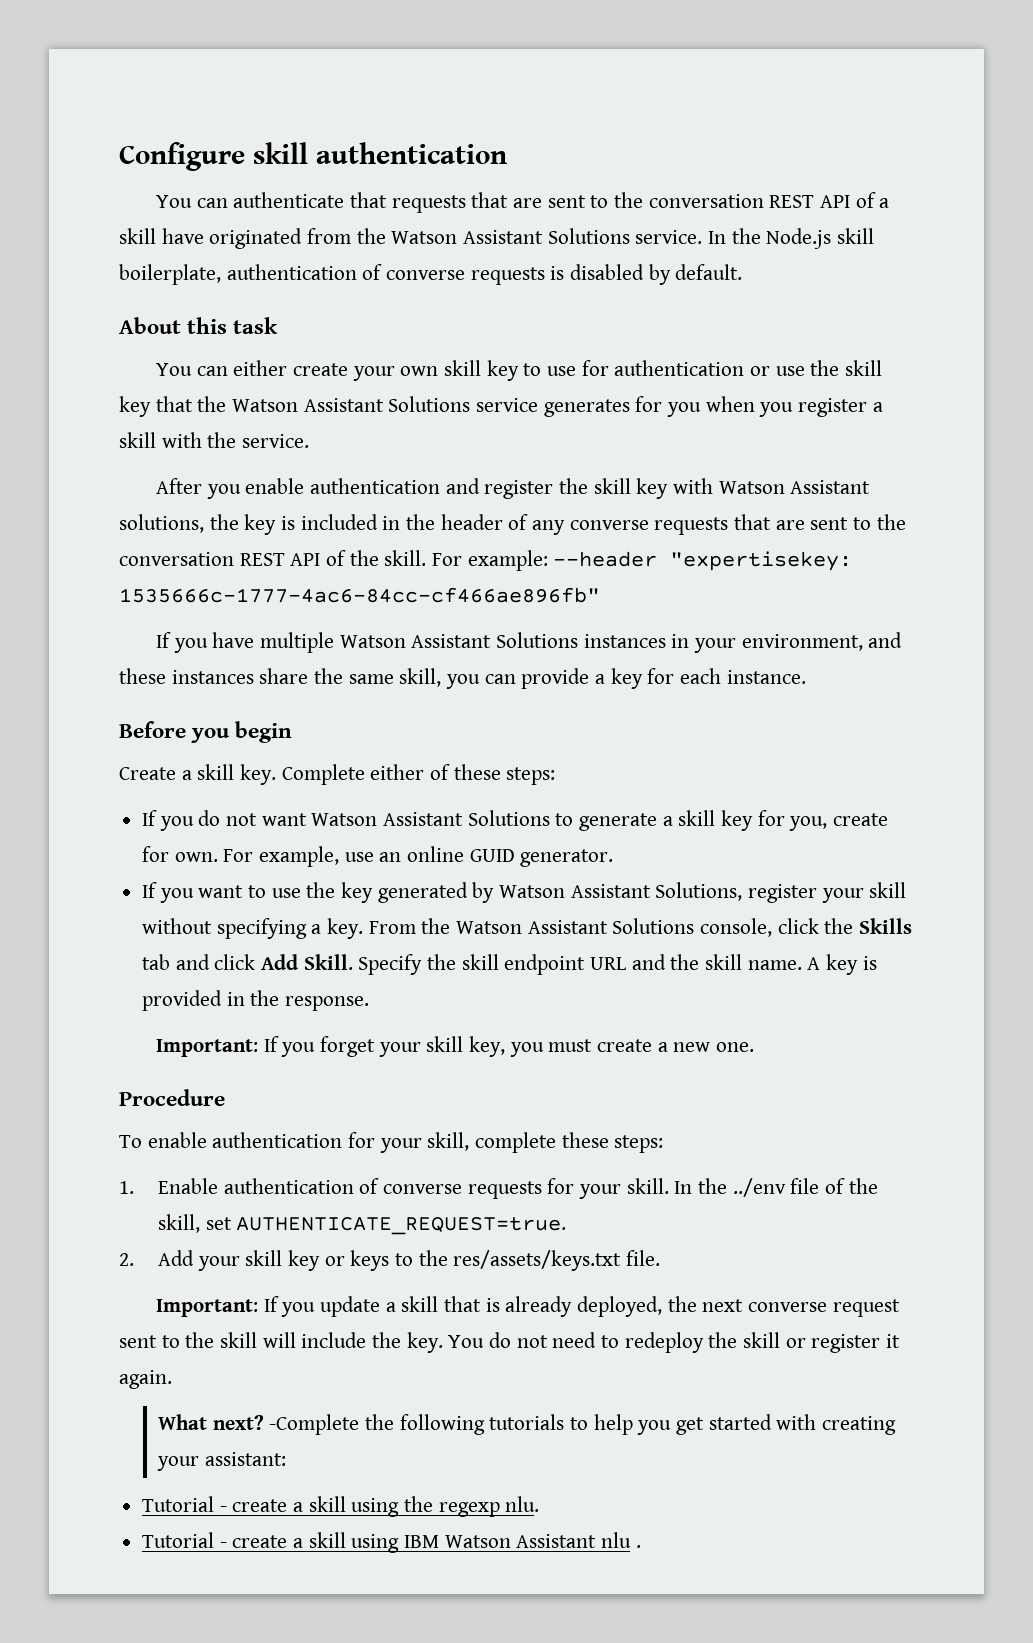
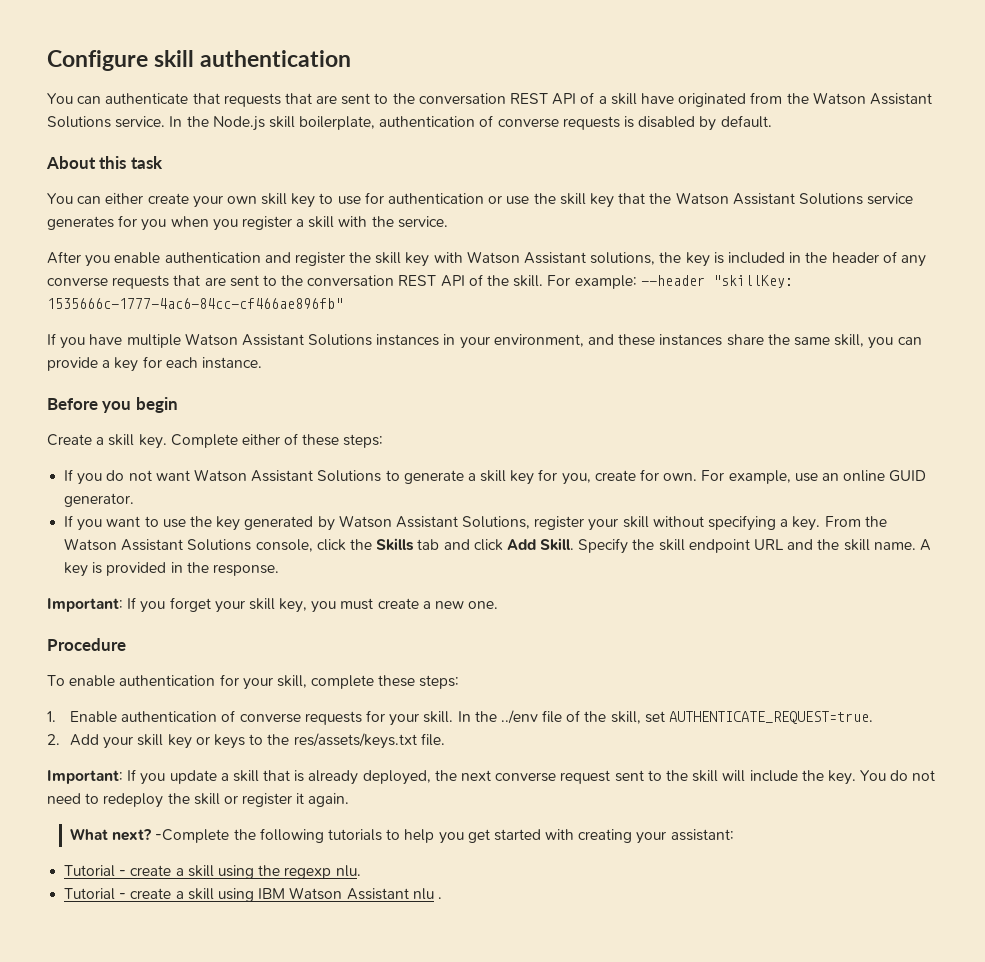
[670,551,853,571] "expertisekey: -> [712,275,793,288] "skillKey:

